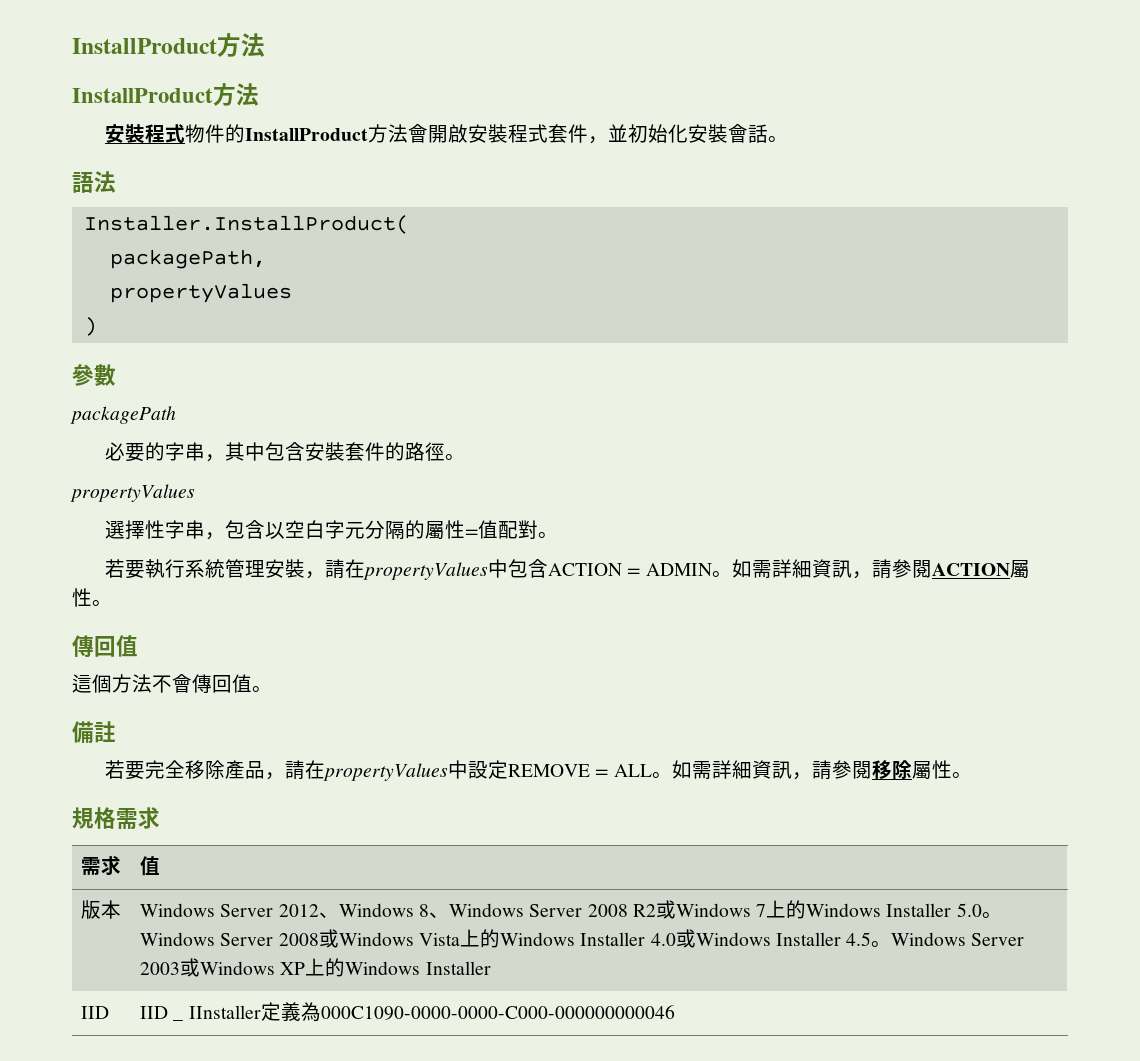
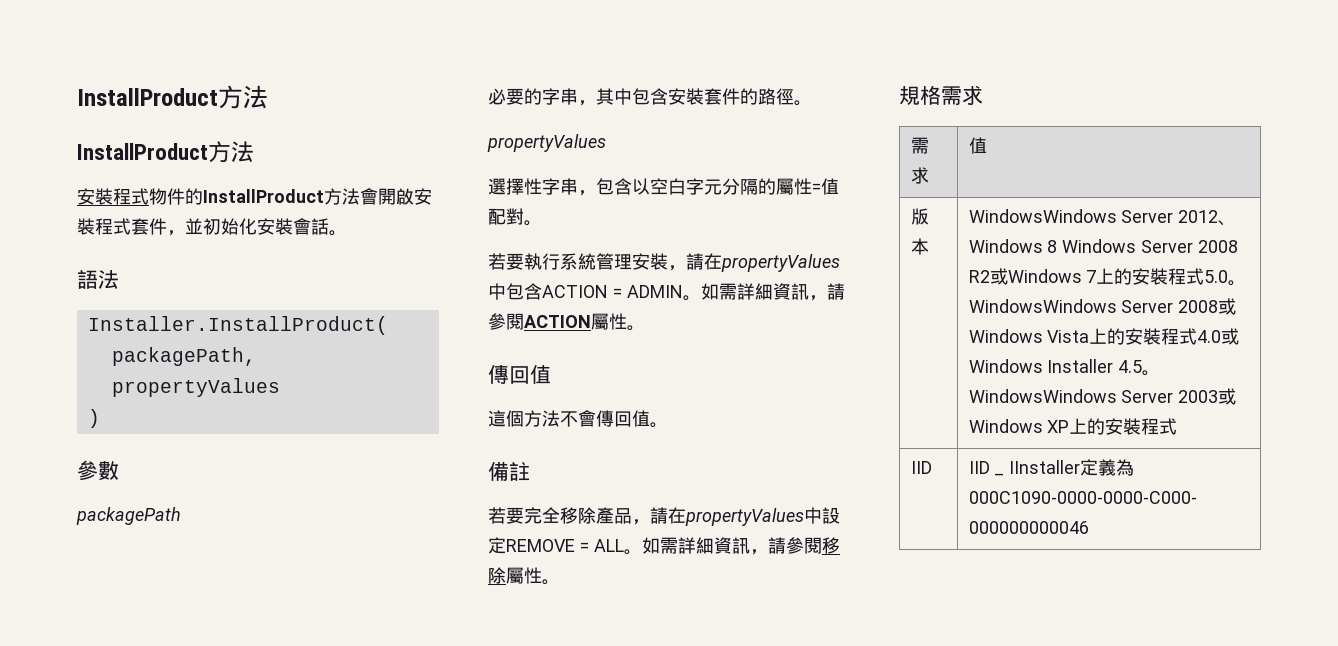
[140,903,216,917] Windows -> [968,209,1117,223] WindowsWindows
[429,912,450,918] 、 -> (1058, 246) none
[806,903,1002,918] [140,932,216,946] Windows Installer 5.0。Windows -> [1132,268,1247,286] [968,299,1117,313] 安裝程式5.0。WindowsWindows
[500,932,646,946] Windows Installer -> [1125,328,1198,345] 安裝程式
[891,932,967,946] Windows -> [968,389,1117,403] WindowsWindows
[345,961,491,975] Windows Installer -> [1105,418,1178,435] 安裝程式

